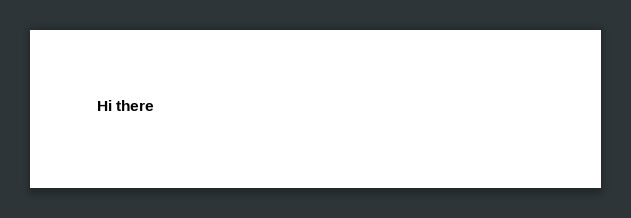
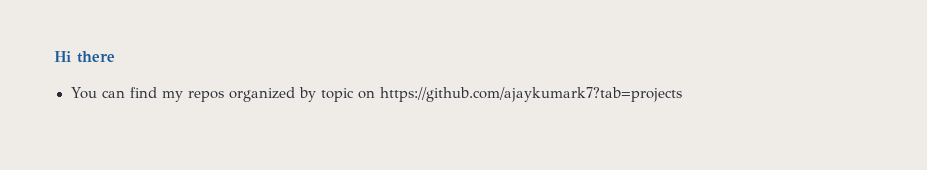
(155, 105) none -> [70,87,683,102] // You can find my repos organized by topic on https://github.com/ajaykumark7?tab=projects

